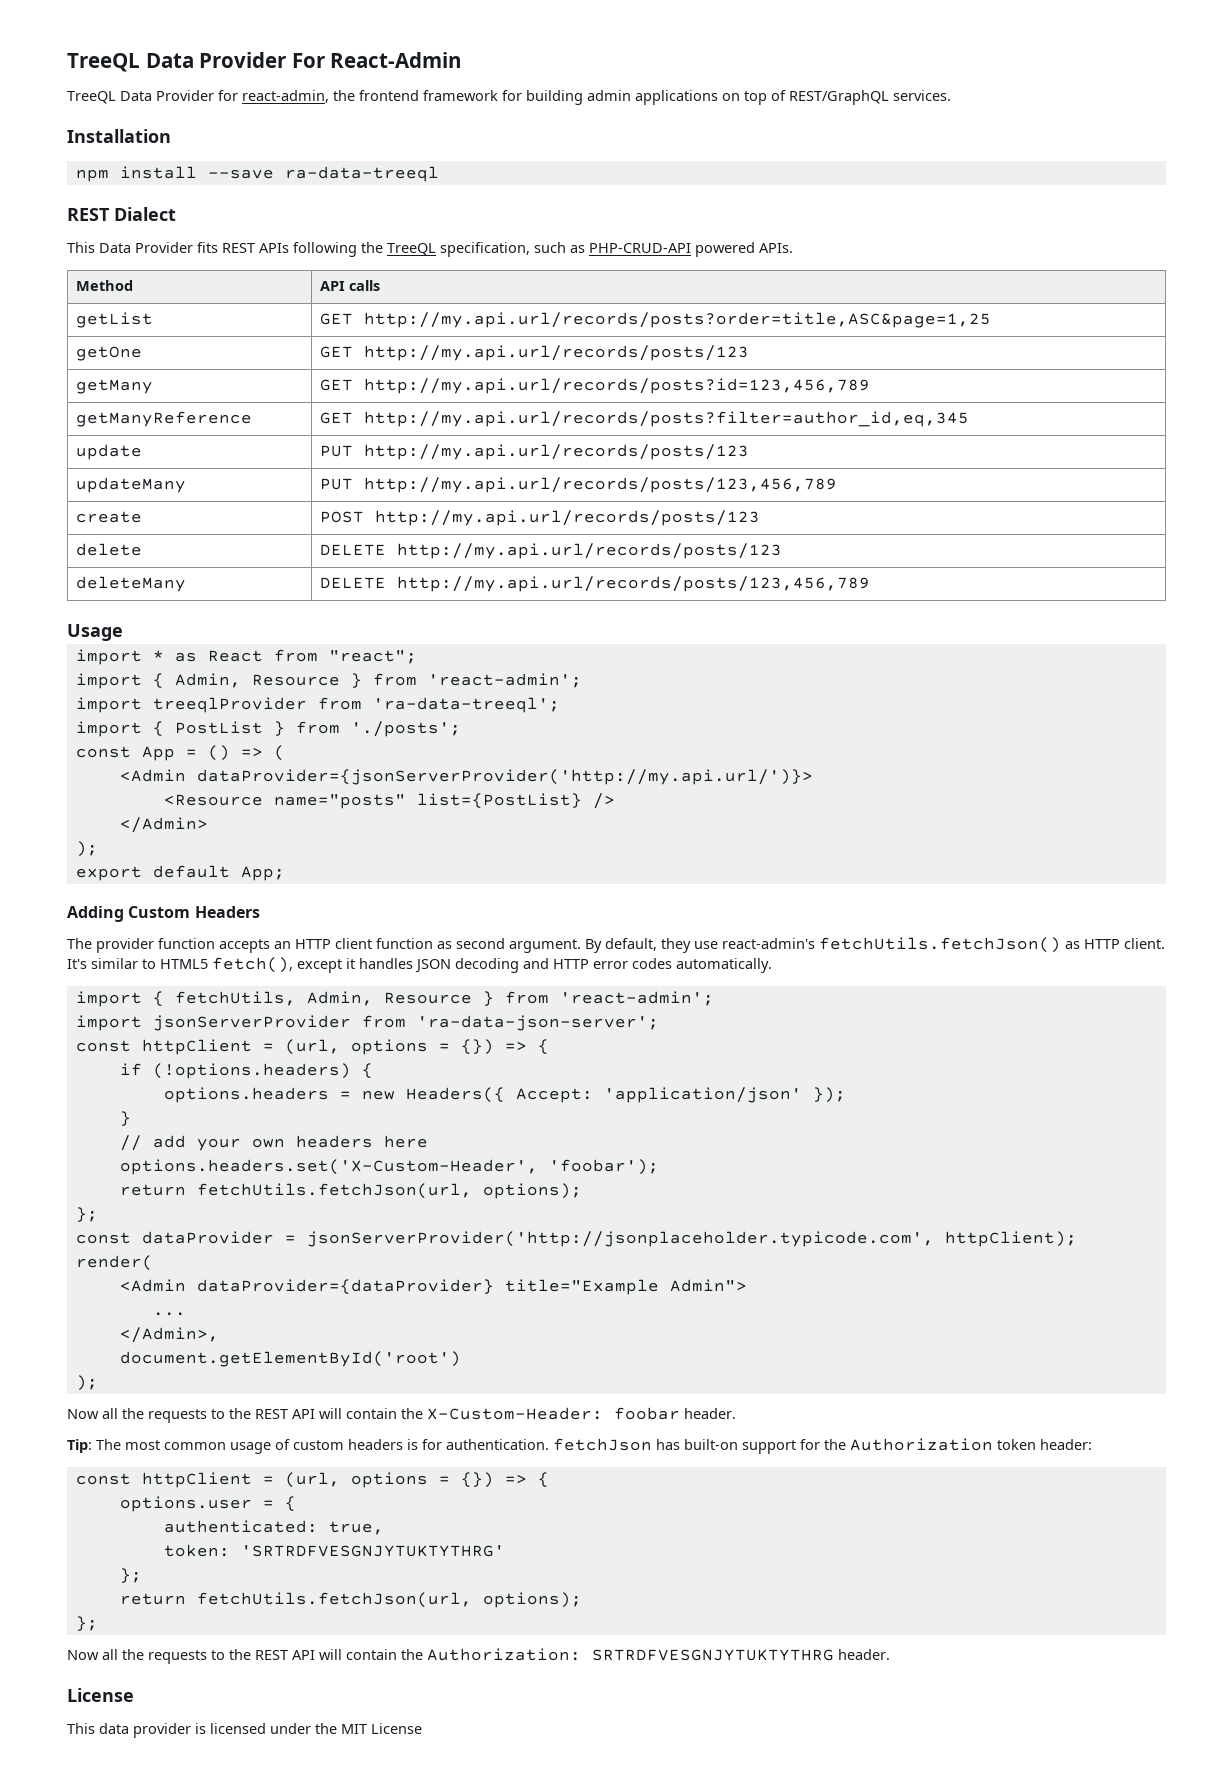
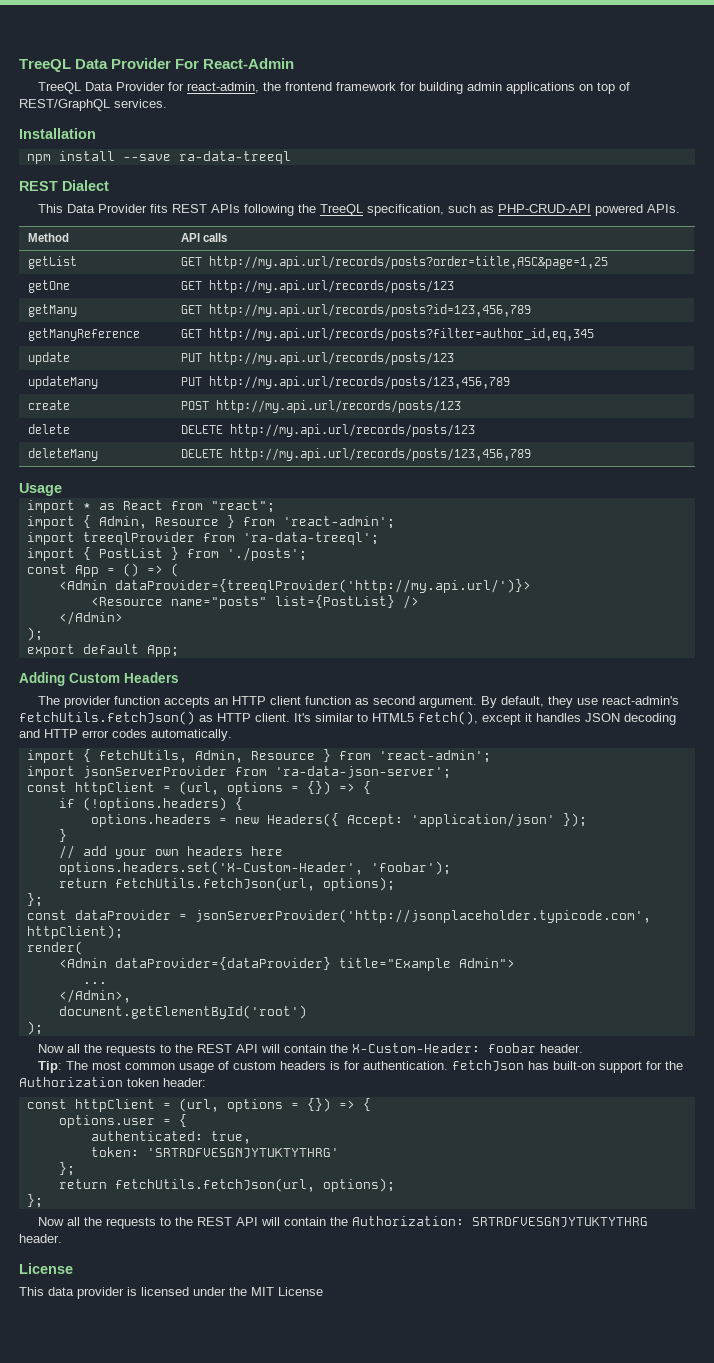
[196,769,813,785] dataProvider={jsonServerProvider('http://my.api.url/')}> -> [114,579,531,593] dataProvider={treeqlProvider('http://my.api.url/')}>

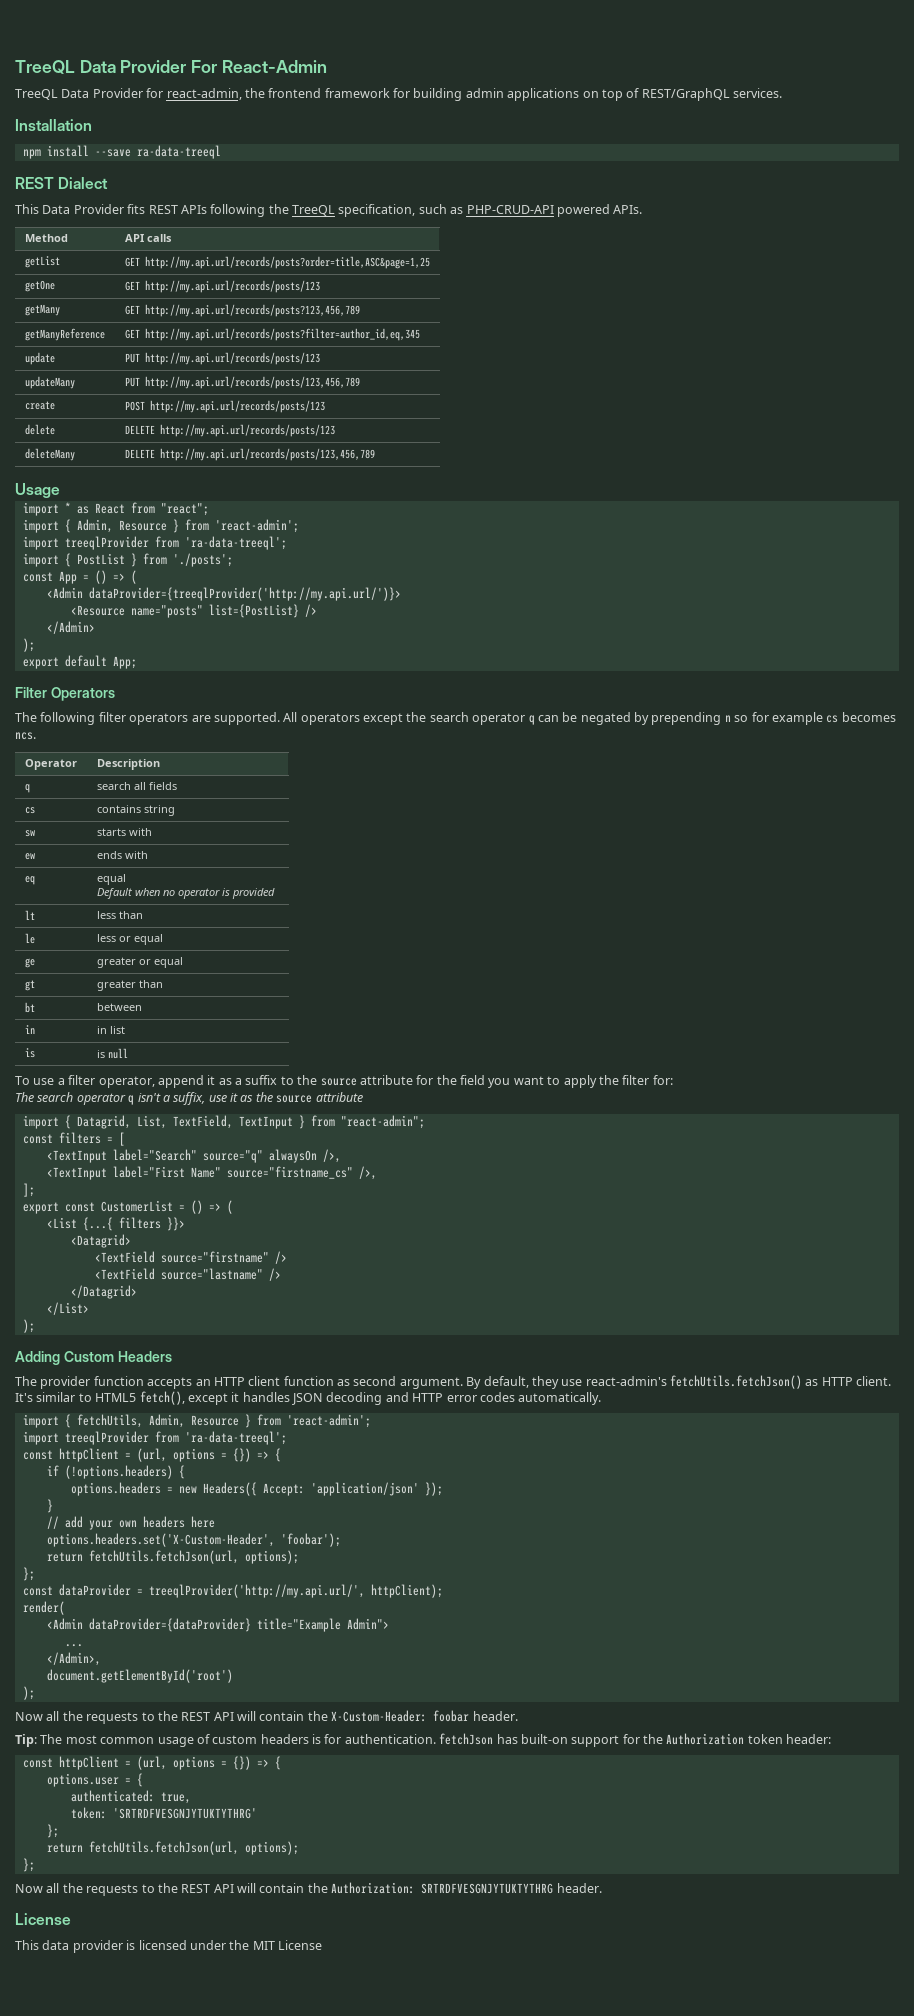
[208,304,531,317] http://my.api.url/records/posts?id=123,456,789 -> [144,304,360,317] http://my.api.url/records/posts?123,456,789
(179, 651) none -> [15,687,115,701] [15,712,896,725] [15,732,36,740] [24,759,77,770] [96,759,160,770] [24,784,30,793] [96,782,177,790] [24,807,35,814] [96,805,175,816] [24,830,35,837] [96,828,152,836] [24,853,35,860] [96,851,148,859] [24,876,35,885] [96,874,126,885] [96,888,275,899] [24,910,35,920] [96,911,143,919] [24,933,35,944] [96,934,163,945] [24,958,35,968] [96,957,183,968] [24,980,35,991] [96,980,163,991] [24,1002,35,1013] [96,1003,142,1011] [24,1025,35,1034] [96,1026,125,1034] [24,1048,35,1058] [96,1048,128,1059] [15,1075,673,1088] [15,1092,363,1105] [22,1115,425,1129] [22,1132,125,1146] [46,1149,341,1163] [46,1166,377,1180] [22,1183,35,1197] [22,1200,233,1214] [46,1217,185,1231] [70,1234,131,1248] [94,1251,287,1264] [94,1268,281,1281] [70,1285,137,1299] [46,1302,89,1315] [22,1319,35,1333] // Filter Operators // The following filter operators are supported. All operators except the search operator q can be negated by prepending n so for example cs becomes ncs. // Operator | Description // q | search all fields // cs | contains string // sw | starts with // ew | ends with // eq | equal // Default when no operator is provided // lt | less than // le | less or equal // ge | greater or equal // gt | greater than // bt | between // in | in list // is | is null // To use a filter operator, append it as a suffix to the source attribute for the field you want to apply the filter for: // The search operator q isn't a suffix, use it as the source attribute // import { Datagrid, List, TextField, TextInput } from "react-admin"; // const filters = [ // <TextInput label="Search" source="q" alwaysOn />, // <TextInput label="First Name" source="firstname_cs" />, // ]; // export const CustomerList = () => ( // <List {...{ filters }}> // <Datagrid> // <TextField source="firstname" /> // <TextField source="lastname" /> // </Datagrid> // </List> // );
[82,766,451,779] jsonServerProvider from 'ra-data-json-server'; -> [64,1431,287,1445] treeqlProvider from 'ra-data-treeql';
[194,909,651,923] jsonServerProvider('http://jsonplaceholder.typicode.com', -> [148,1584,365,1598] treeqlProvider('http://my.api.url/',

